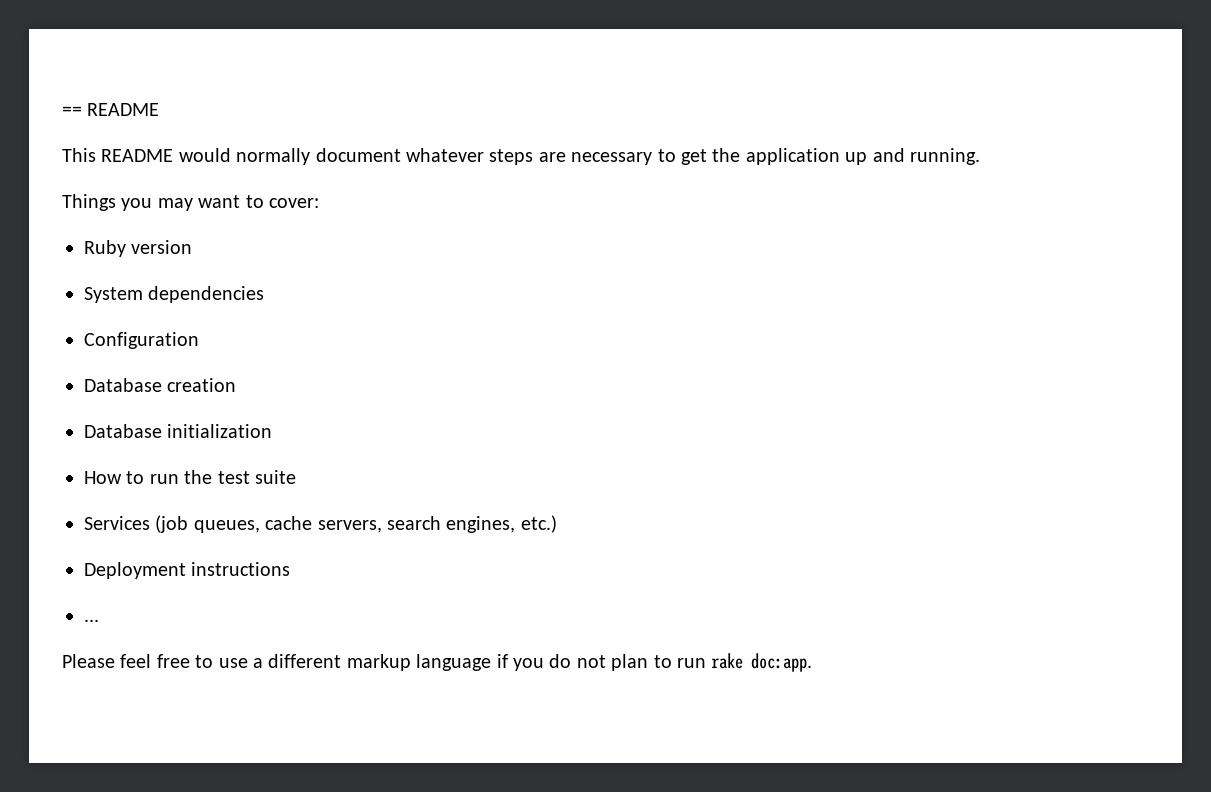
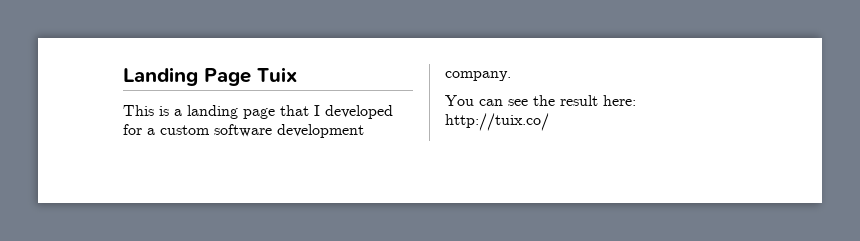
[62,103,160,116] [62,148,980,165] [62,194,319,211] [84,240,193,257] [84,286,265,303] [84,332,199,349] [84,378,237,392] [84,424,273,438] [84,470,296,484] [84,515,557,533] [84,562,291,579] [84,619,99,622] [62,653,813,672] == README // This README would normally document whatever steps are necessary to get the application up and running. // Things you may want to cover: // Ruby version // System dependencies // Configuration // Database creation // Database initialization // How to run the test suite // Services (job queues, cache servers, search engines, etc.) // Deployment instructions // ... // Please feel free to use a different markup language if you do not plan to run rake doc:app. -> [123,67,297,86] [123,105,393,119] [123,124,364,138] [445,71,511,81] [445,95,636,106] [445,113,549,131] Landing Page Tuix // This is a landing page that I developed for a custom software development company. // You can see the result here: http://tuix.co/

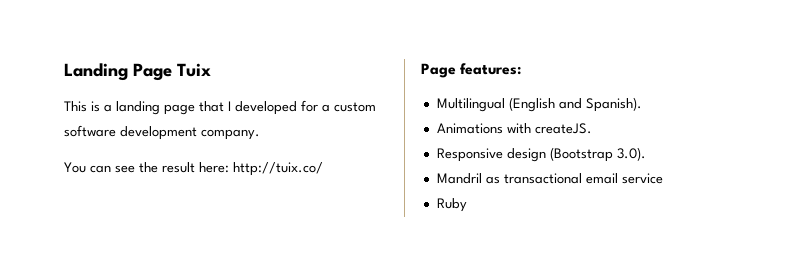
(549, 122) none -> [421,63,522,78] [436,97,642,112] [436,123,592,134] [436,147,646,162] [436,173,663,184] [436,198,467,212] // Page features: // Multilingual (English and Spanish). // Animations with createJS. // Responsive design (Bootstrap 3.0). // Mandril as transactional email service // Ruby

